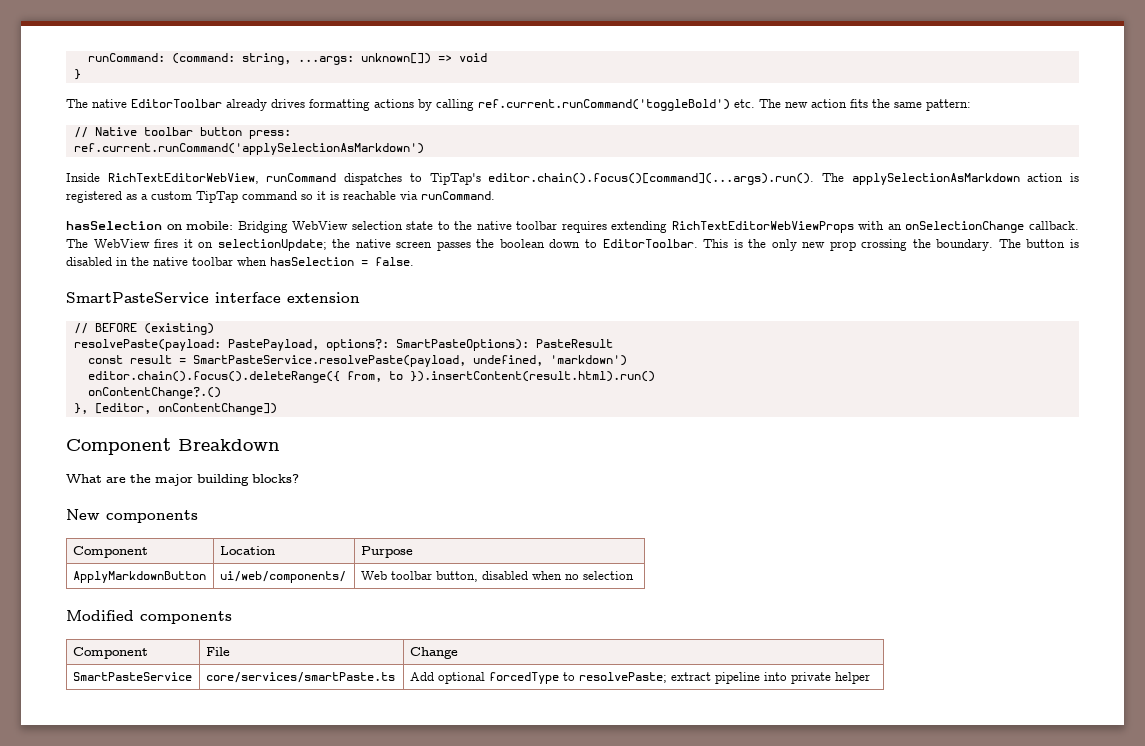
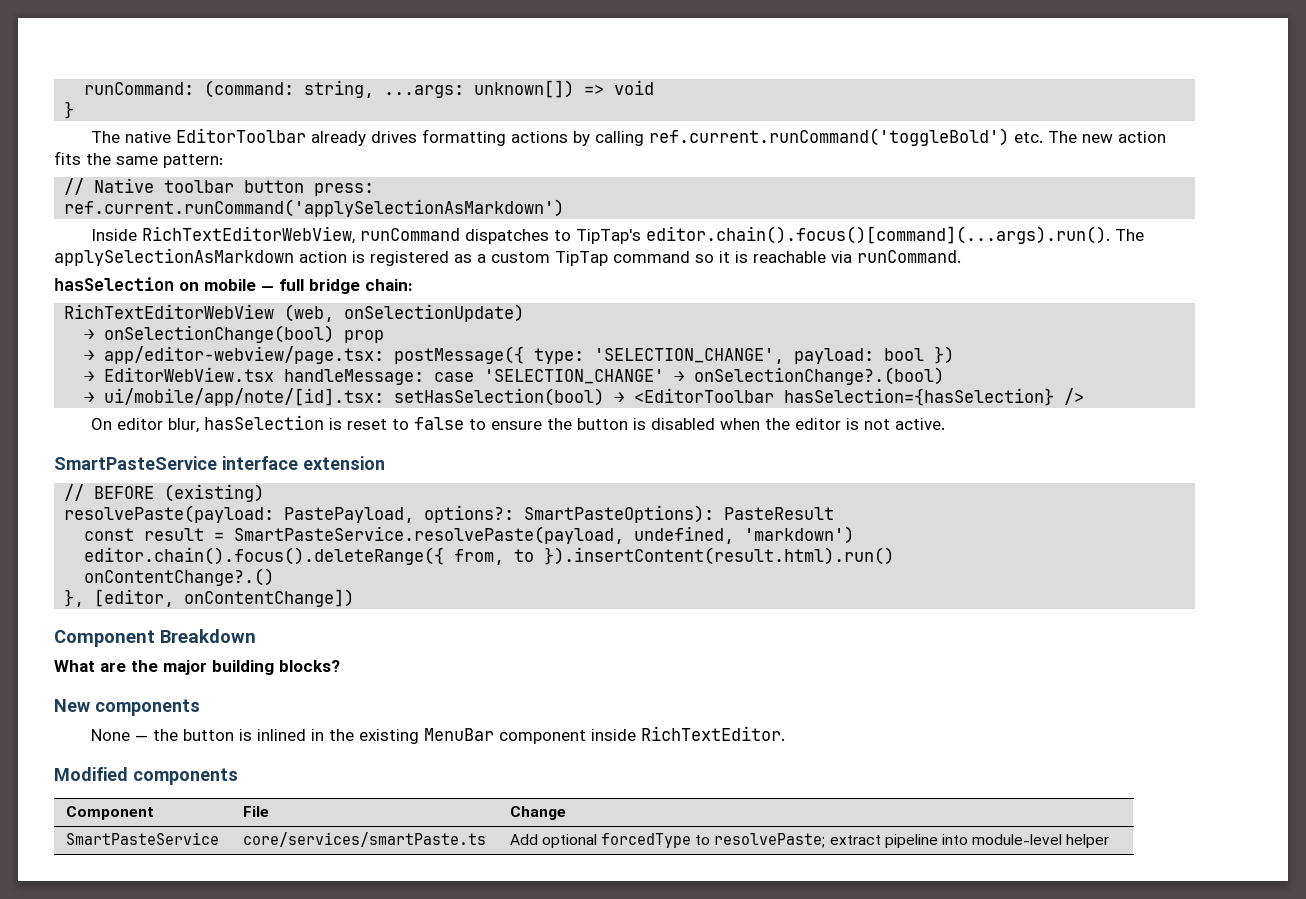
[186,221,1079,233] [66,239,1080,251] [66,257,414,266] mobile: Bridging WebView selection state to the native toolbar requires extending RichTextEditorWebViewProps with an onSelectionChange callback. The WebView fires it on selectionUpdate; the native screen passes the boolean down to EditorToolbar. This is the only new prop crossing the boundary. The button is disabled in the native toolbar when hasSelection = false. -> [204,279,413,294] [64,304,525,322] [84,325,385,343] [84,346,955,364] [84,367,945,385] [84,388,1085,406] [91,415,946,433] mobile — full bridge chain: // RichTextEditorWebView (web, onSelectionUpdate) // → onSelectionChange(bool) prop // → app/editor-webview/page.tsx: postMessage({ type: 'SELECTION_CHANGE', payload: bool }) // → EditorWebView.tsx handleMessage: case 'SELECTION_CHANGE' → onSelectionChange?.(bool) // → ui/mobile/app/note/[id].tsx: setHasSelection(bool) → <EditorToolbar hasSelection={hasSelection} /> // On editor blur, hasSelection is reset to false to ensure the button is disabled when the editor is not active.
[72,546,148,558] [219,546,275,555] [360,546,413,558] [72,571,206,583] [219,571,346,583] [360,571,634,582] // Component | Location | Purpose // ApplyMarkdownButton | ui/web/components/ | Web toolbar button, disabled when no selection -> [91,726,786,744] // None — the button is inlined in the existing MenuBar component inside RichTextEditor.
[790,672,831,684] private -> [972,834,1063,845] module-level

